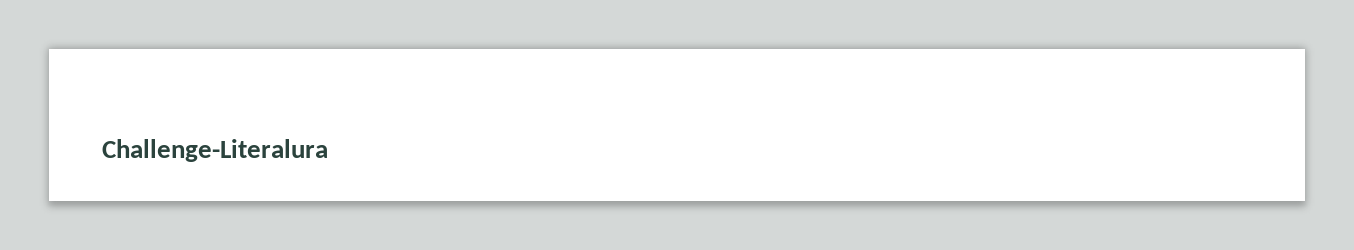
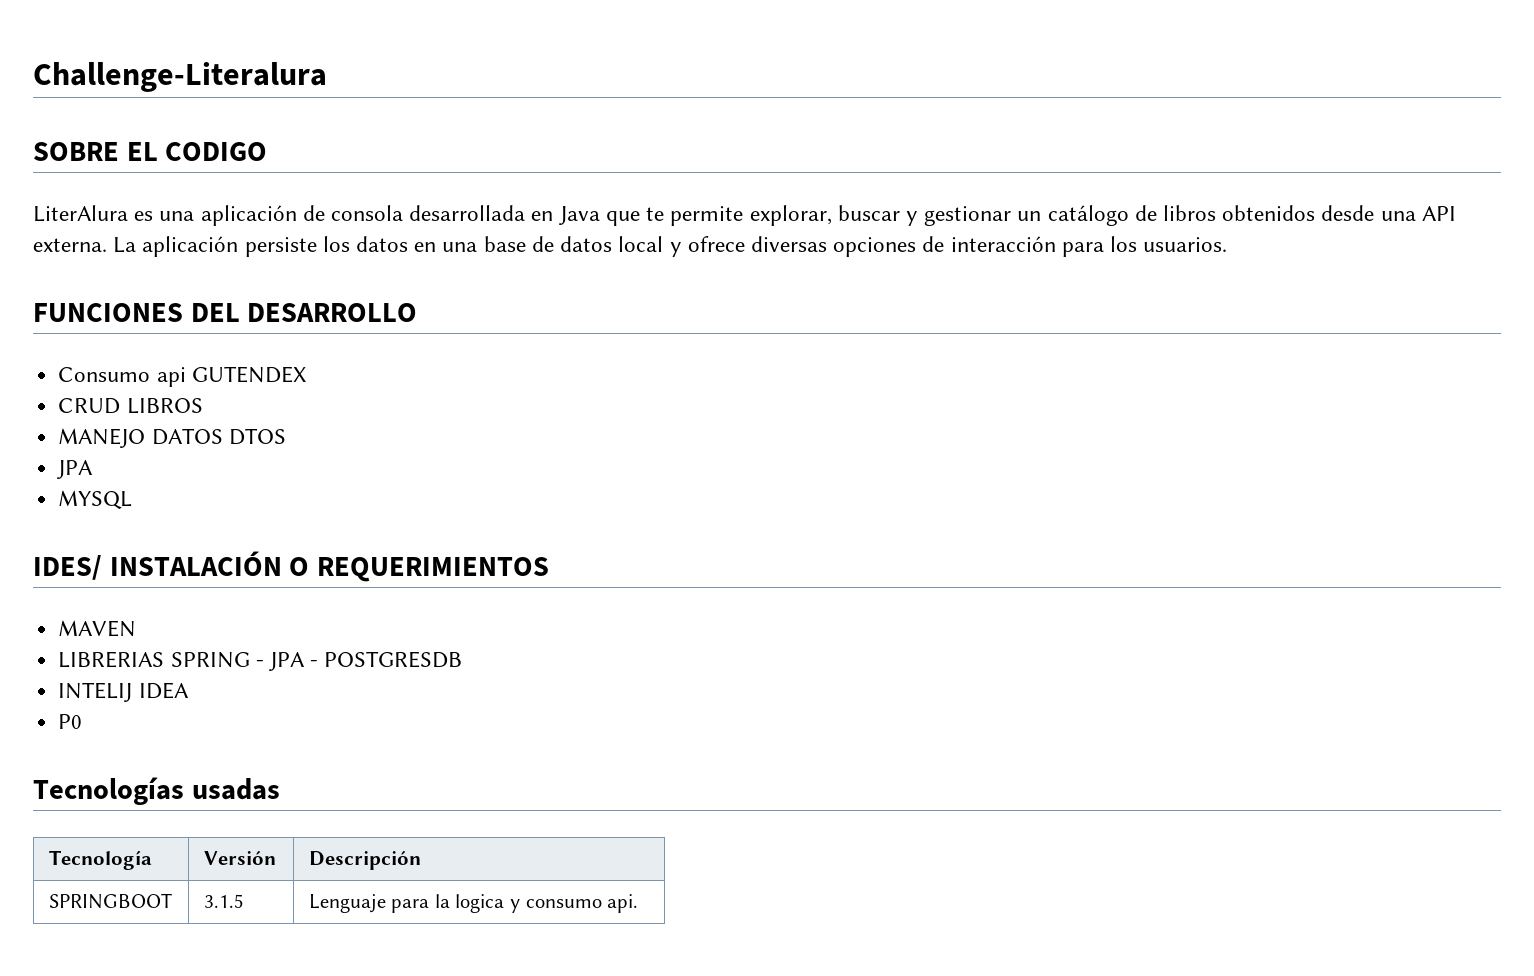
(328, 150) none -> [33,142,268,161] [33,205,1456,226] [33,236,1228,257] [33,303,418,322] [58,366,306,387] [58,398,203,414] [58,428,286,448] [57,460,94,479] [58,490,133,509] [33,551,550,582] [58,620,137,637] [58,651,463,671] [58,682,189,702] [58,714,83,729] [33,777,280,805] [48,850,152,870] [203,851,276,865] [308,851,421,870] [48,893,172,909] [203,894,244,908] [308,894,639,913] // SOBRE EL CODIGO // LiterAlura es una aplicación de consola desarrollada en Java que te permite explorar, buscar y gestionar un catálogo de libros obtenidos desde una API externa. La aplicación persiste los datos en una base de datos local y ofrece diversas opciones de interacción para los usuarios. // FUNCIONES DEL DESARROLLO // Consumo api GUTENDEX // CRUD LIBROS // MANEJO DATOS DTOS // JPA // MYSQL // IDES/ INSTALACIÓN O REQUERIMIENTOS // MAVEN // LIBRERIAS SPRING - JPA - POSTGRESDB // INTELIJ IDEA // P0 // Tecnologías usadas // Tecnología | Versión | Descripción // SPRINGBOOT | 3.1.5 | Lenguaje para la logica y consumo api.

